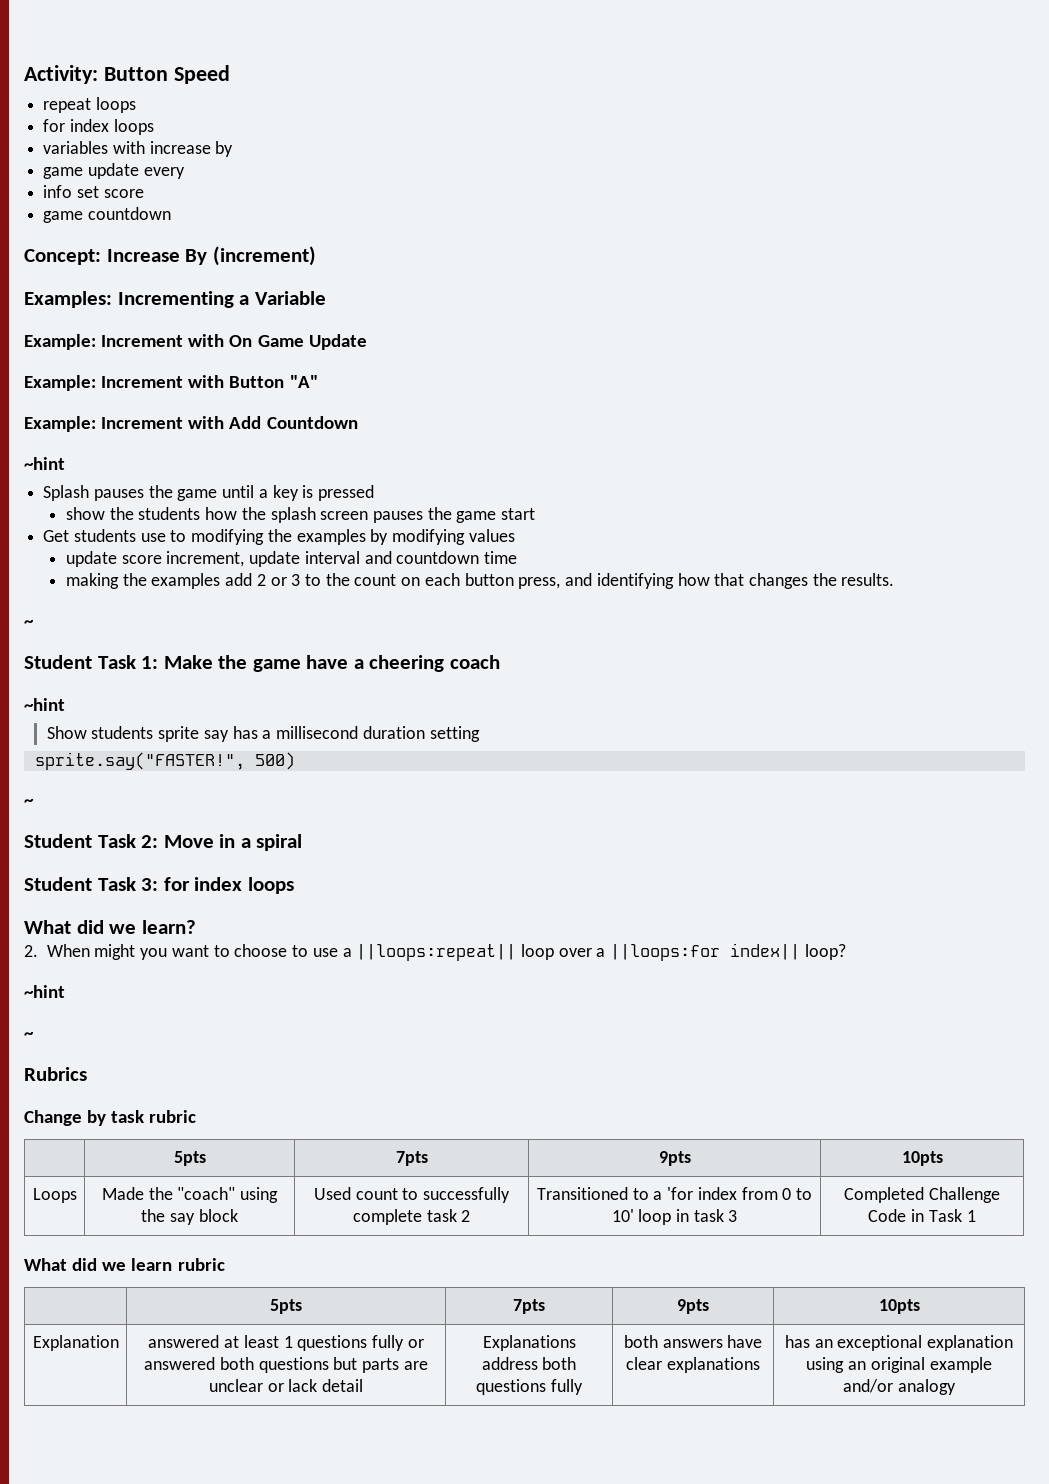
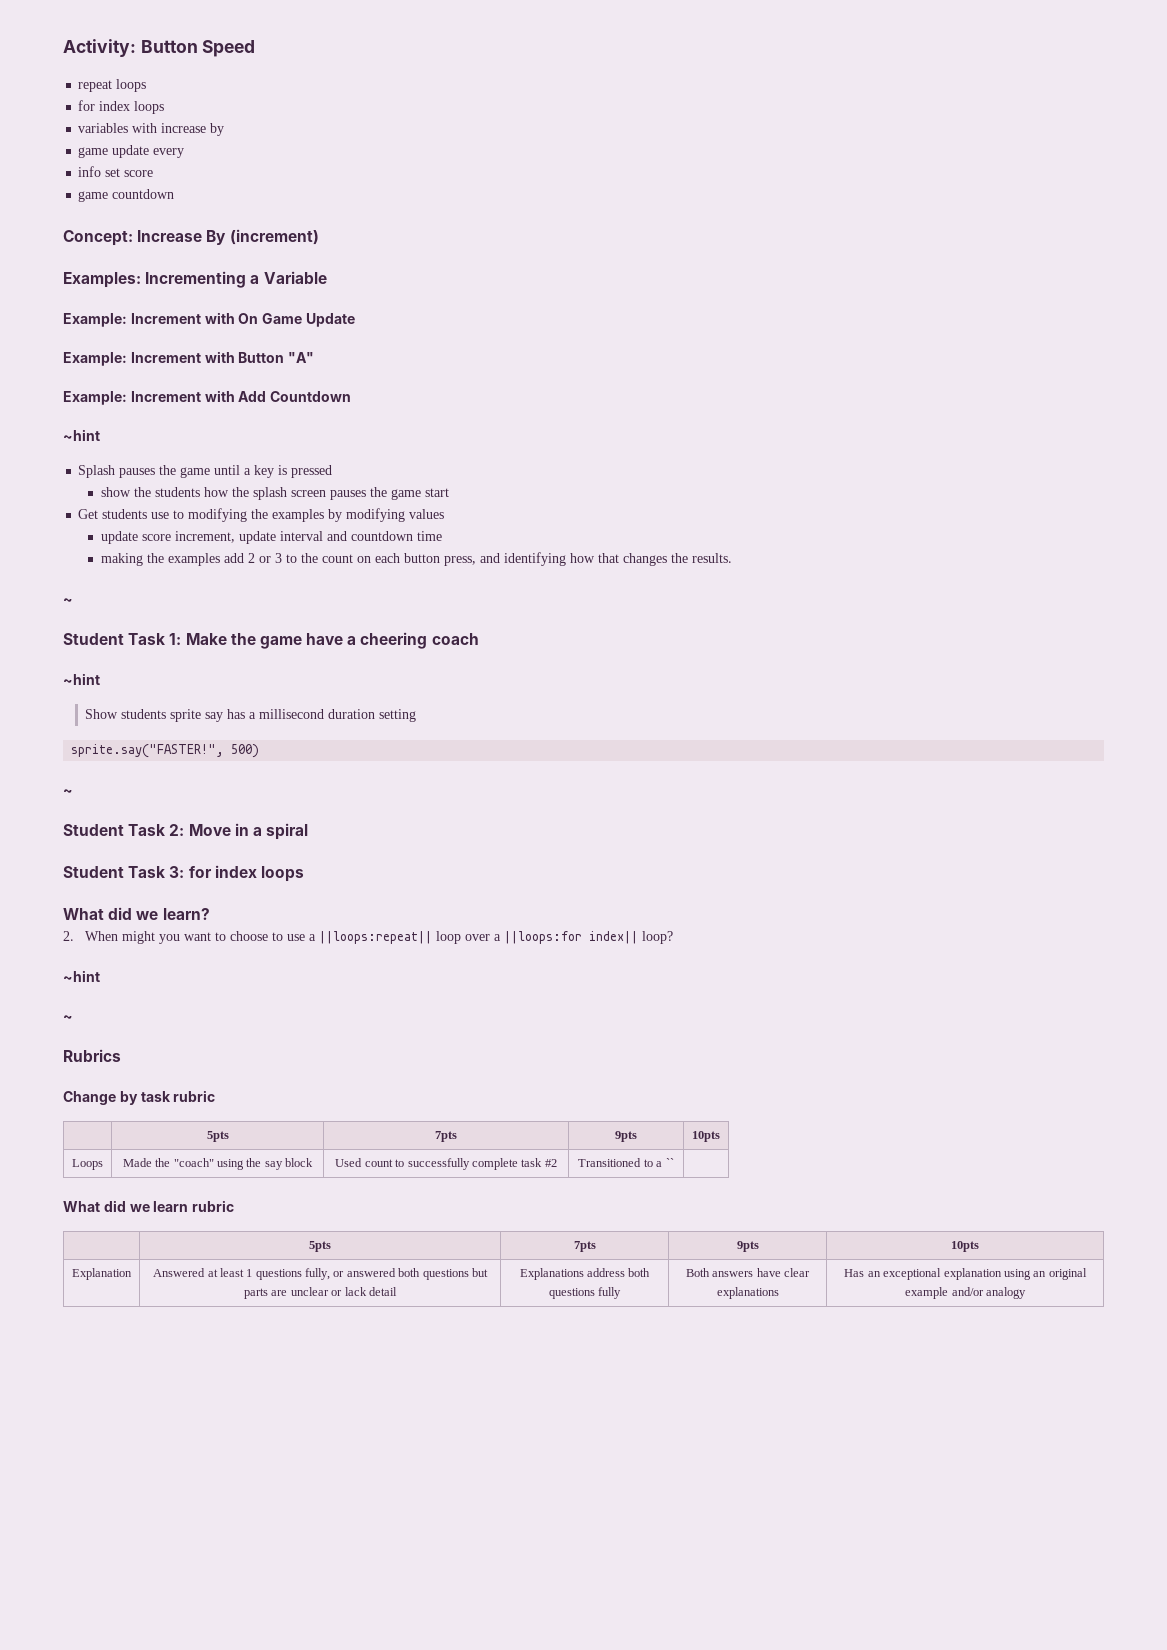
[461,1210,471,1222] 2 -> [544,1159,557,1167] #2
[667,1187,813,1200] [611,1209,738,1225] [844,1187,1000,1203] [868,1209,976,1222] 'for index from 0 to 10' loop in task 3 | Completed Challenge Code in Task 1 -> [665,1158,674,1167] `` |
[148,1335,220,1348] answered -> [153,1268,206,1277] Answered
[371,1335,404,1351] fully -> [305,1268,330,1280] fully,
[623,1335,658,1348] both -> [685,1268,710,1277] Both
[784,1335,810,1348] has -> [844,1269,865,1277] Has

